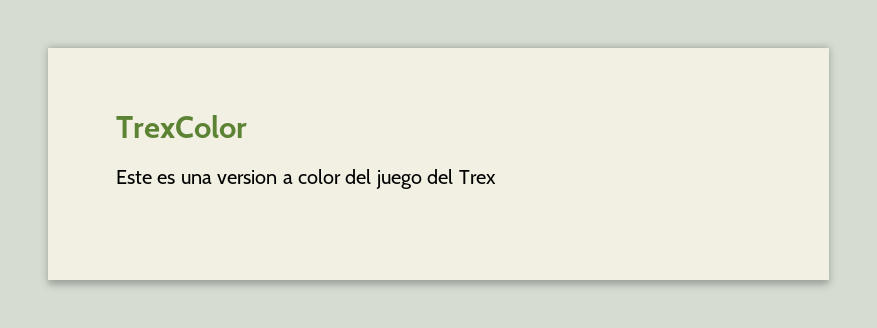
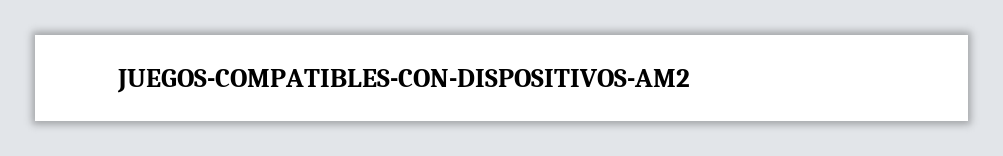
[116,115,247,138] [116,169,496,189] TrexColor // Este es una version a color del juego del Trex -> [117,69,690,93] JUEGOS-COMPATIBLES-CON-DISPOSITIVOS-AM2

